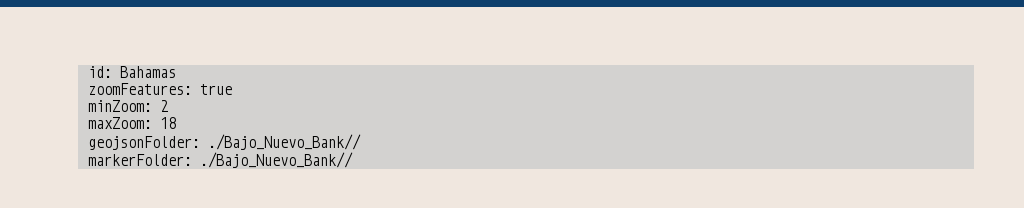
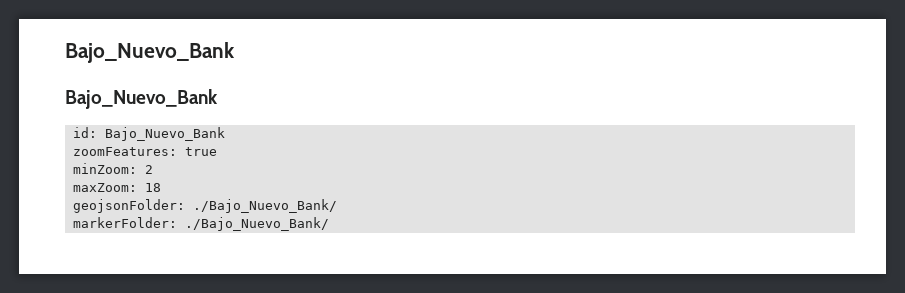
[87,66,176,78] id: Bahamas -> [65,42,235,63] [65,89,218,109] [73,127,226,141] Bajo_Nuevo_Bank // Bajo_Nuevo_Bank // id: Bajo_Nuevo_Bank
[207,134,361,150] ./Bajo_Nuevo_Bank// -> [193,199,338,213] ./Bajo_Nuevo_Bank/
[199,152,353,168] ./Bajo_Nuevo_Bank// -> [185,217,330,231] ./Bajo_Nuevo_Bank/

